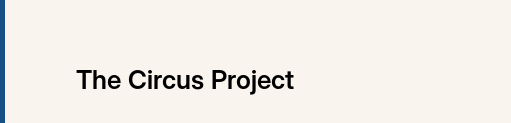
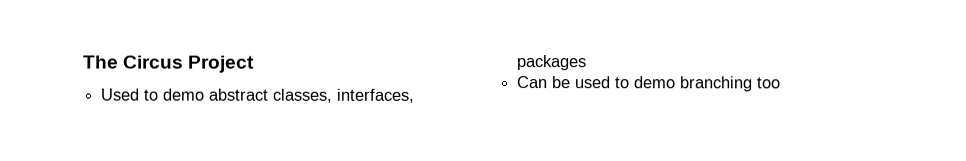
(295, 82) none -> [100,88,415,103] [517,55,588,71] [516,76,782,92] // Used to demo abstract classes, interfaces, packages // Can be used to demo branching too

